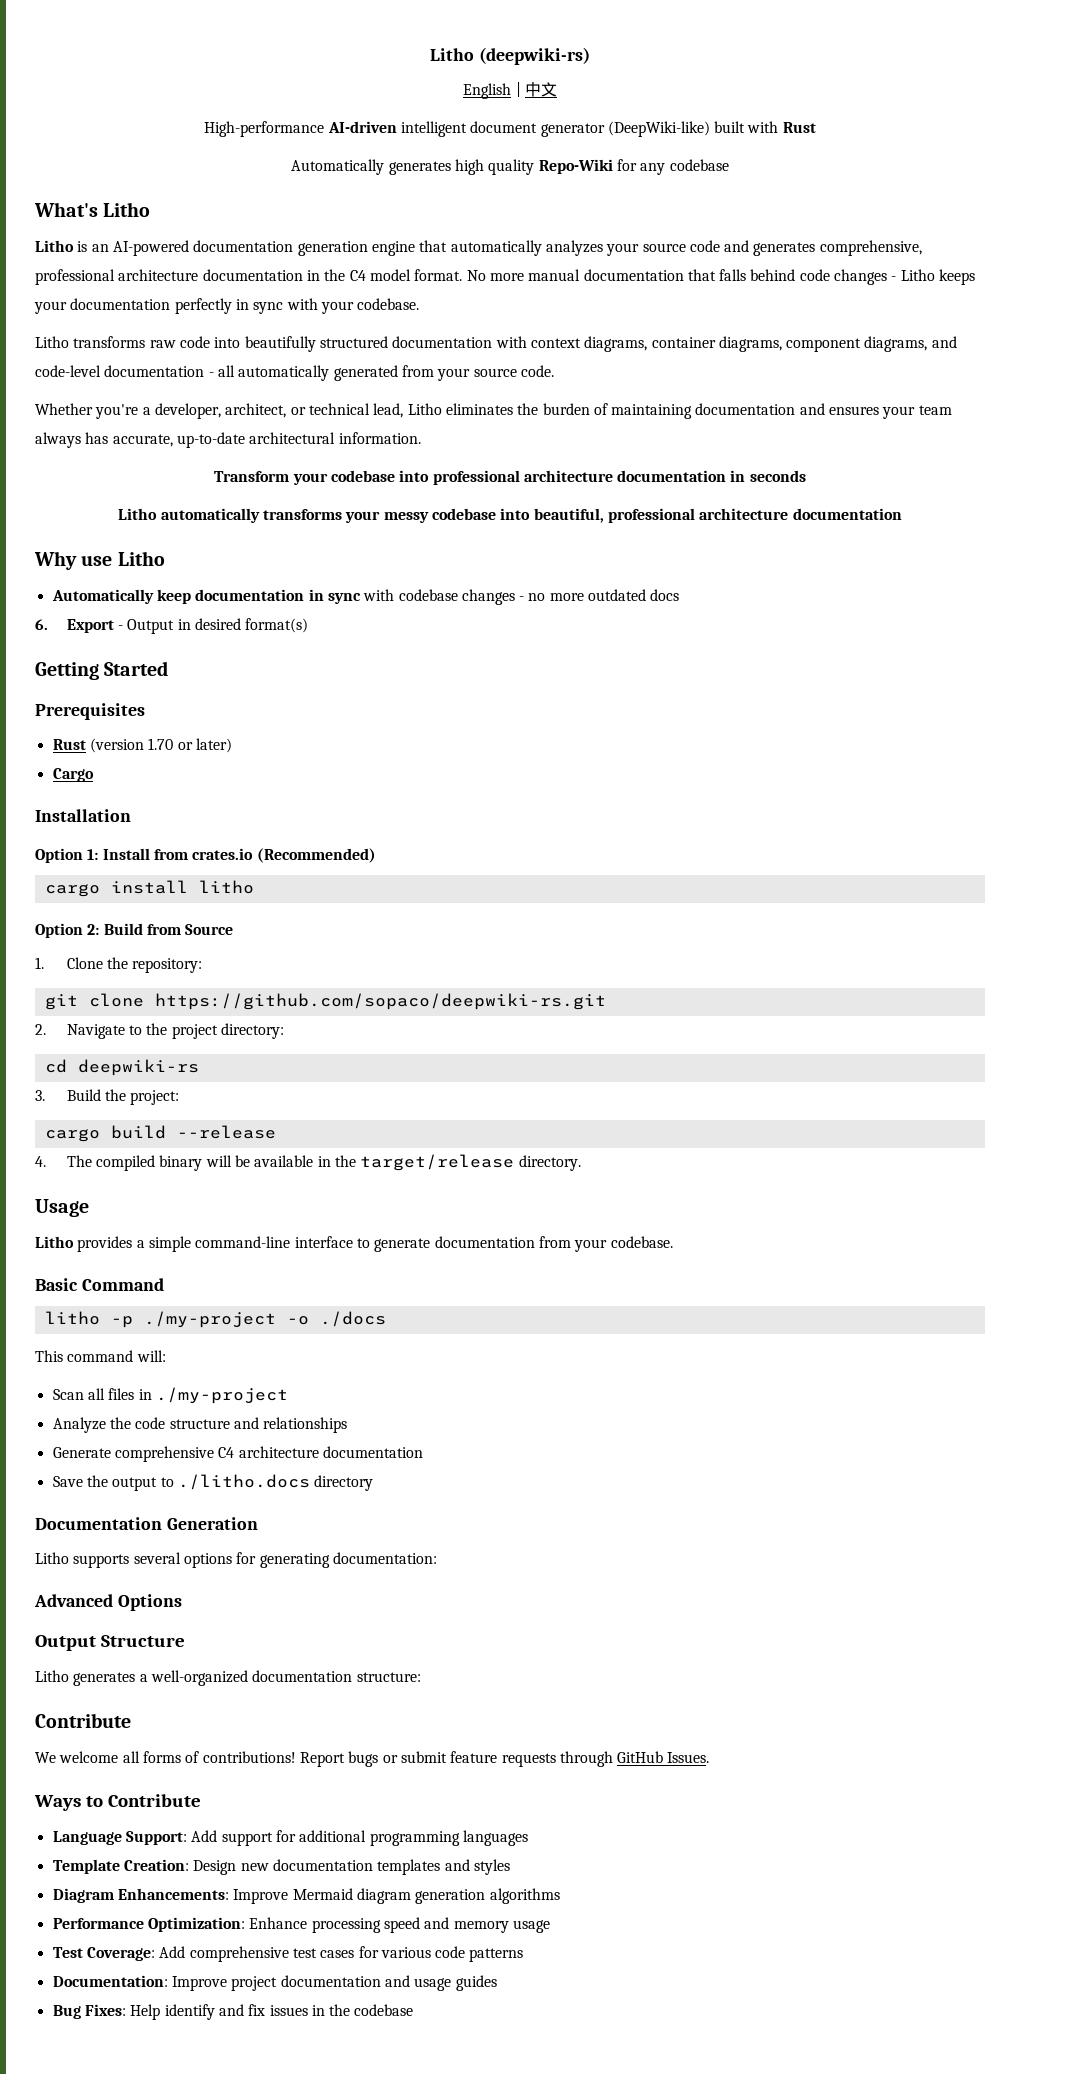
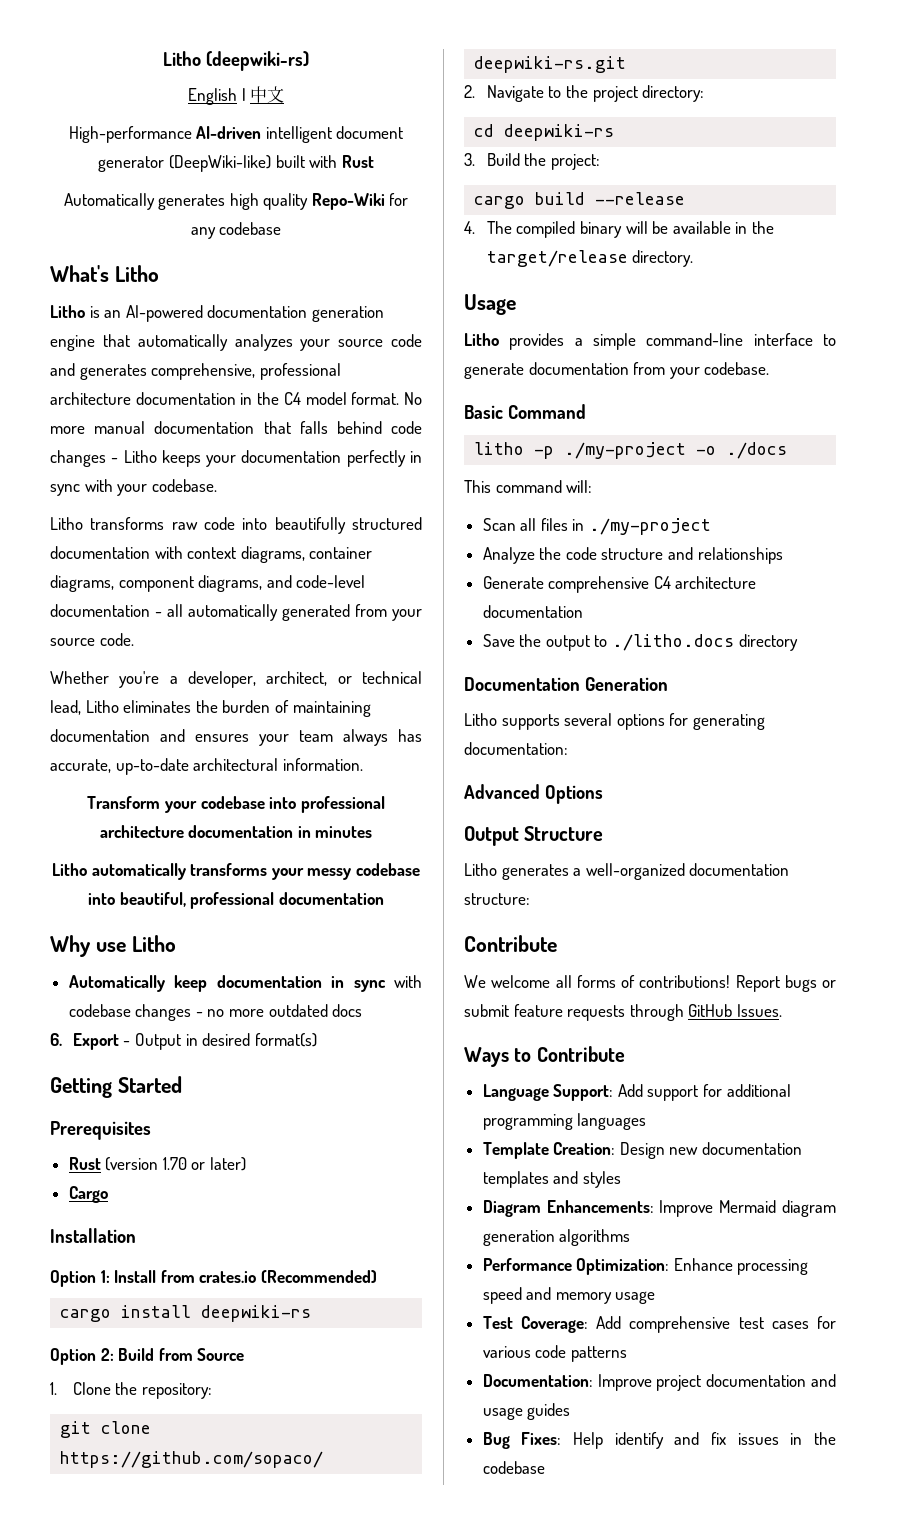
[749,470,806,482] seconds -> [315,826,373,838] minutes
[699,508,789,520] architecture -> (275, 900) none
[198,880,254,894] litho -> [201,1305,312,1322] deepwiki-rs

